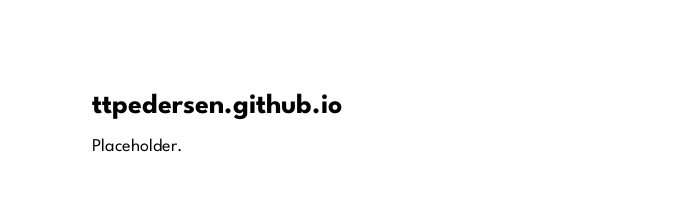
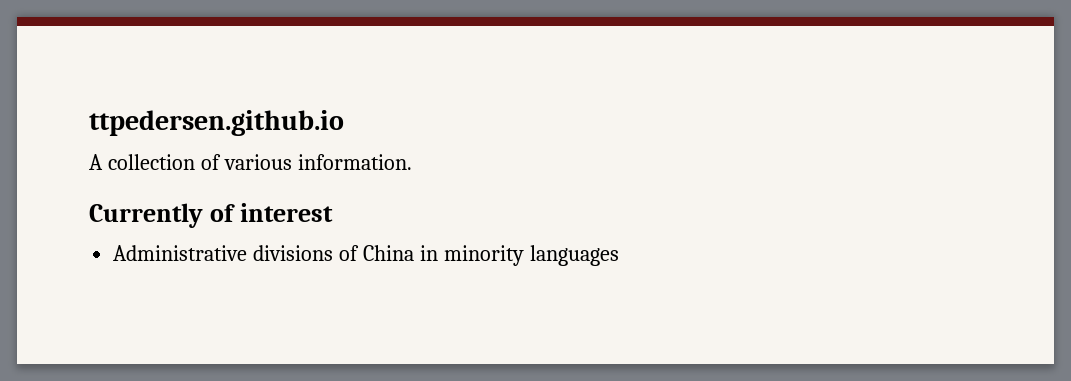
[92,138,183,152] Placeholder. -> [89,154,412,170] [89,203,333,228] [113,245,619,266] A collection of various information. // Currently of interest // Administrative divisions of China in minority languages

